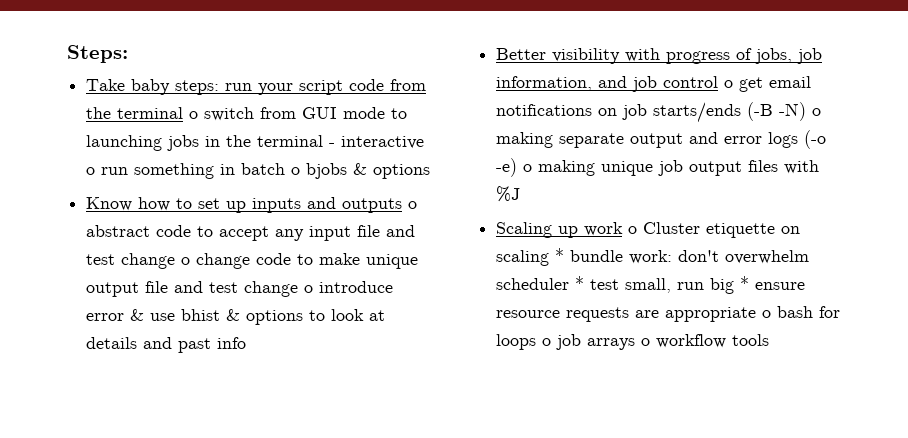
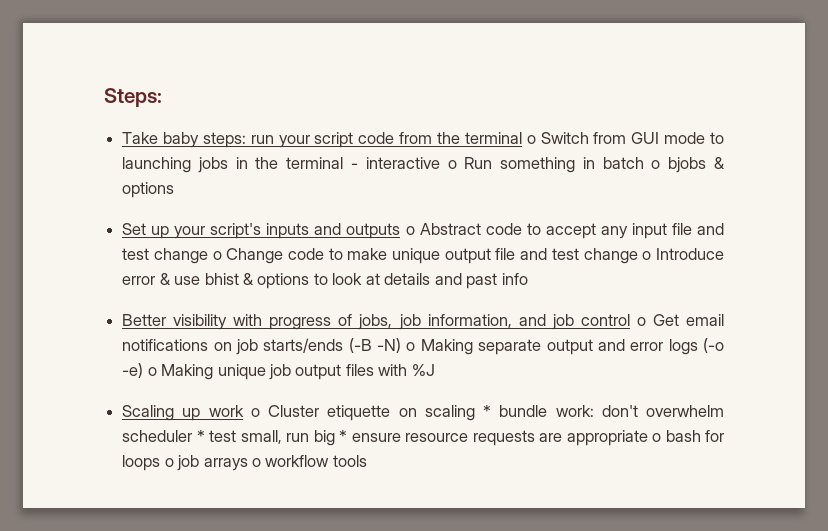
[204,107,255,121] switch -> [540,132,589,144] Switch
[101,167,129,175] run -> [464,157,493,169] Run
[86,197,247,213] Know how to set up -> [122,223,262,239] Set up your script's
[86,225,151,237] abstract -> [419,223,481,235] Abstract
[196,253,251,269] change -> [226,248,284,264] Change
[319,281,394,293] introduce -> [656,248,724,260] Introduce
[739,77,764,92] get -> [652,314,679,326] Get
[496,132,554,148] making -> [420,339,473,355] Making
[538,160,596,176] making -> [161,364,214,380] Making

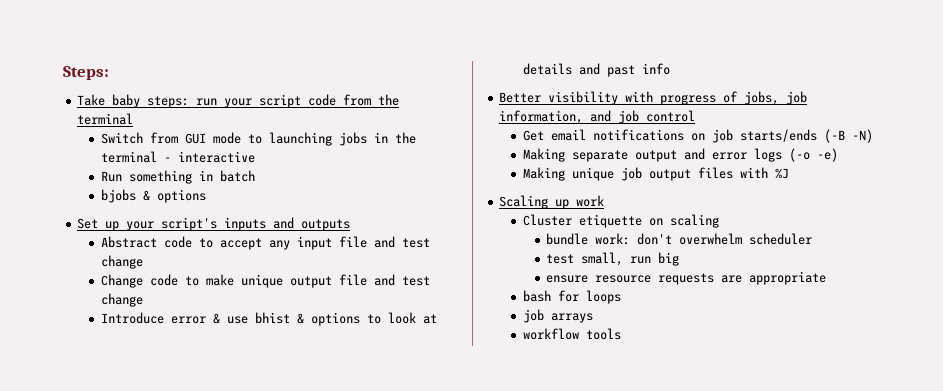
[526,135,536,144] o -> (134, 119) //
[447,160,457,169] o -> (255, 157) //
[651,160,661,169] o -> (255, 176) //
[405,226,415,235] o -> (351, 225) //
[212,251,222,260] o -> (143, 262) //
[642,251,652,260] o -> (143, 300) //
[636,317,646,326] o -> (696, 116) //
[406,342,416,351] o -> (873, 136) //
[147,367,157,376] o -> (838, 155) //
[250,408,260,417] o -> (605, 201) //
[483,405,492,417] * -> (719, 221) //
[196,430,205,442] * -> (813, 239) //
[339,430,348,442] * -> (680, 259) //
[652,433,662,442] o -> (827, 278) //
[164,458,174,467] o -> (621, 297) //
[251,458,261,467] o -> (593, 318) //

